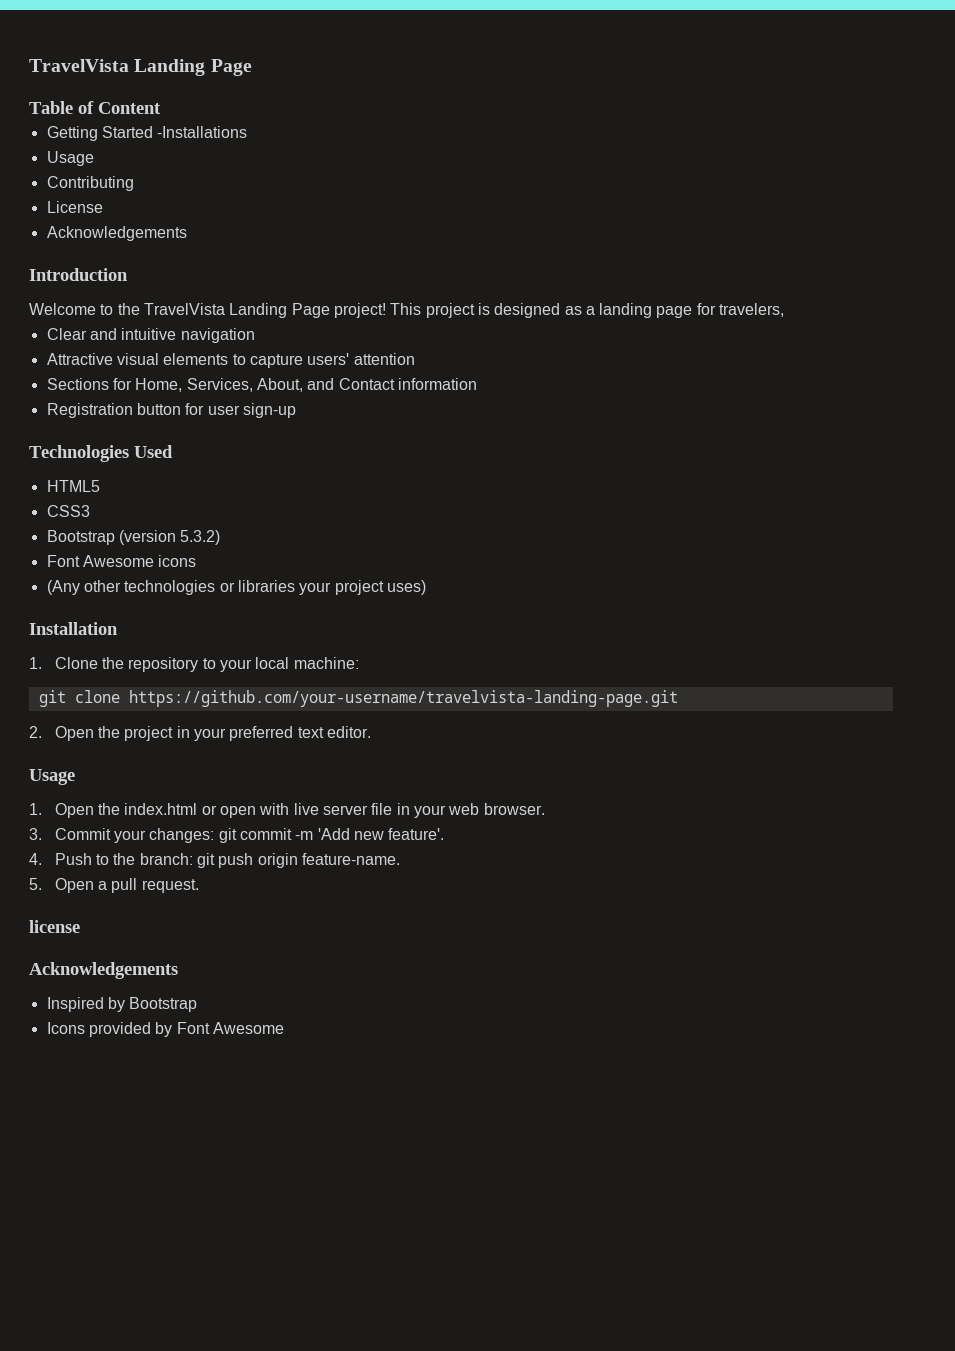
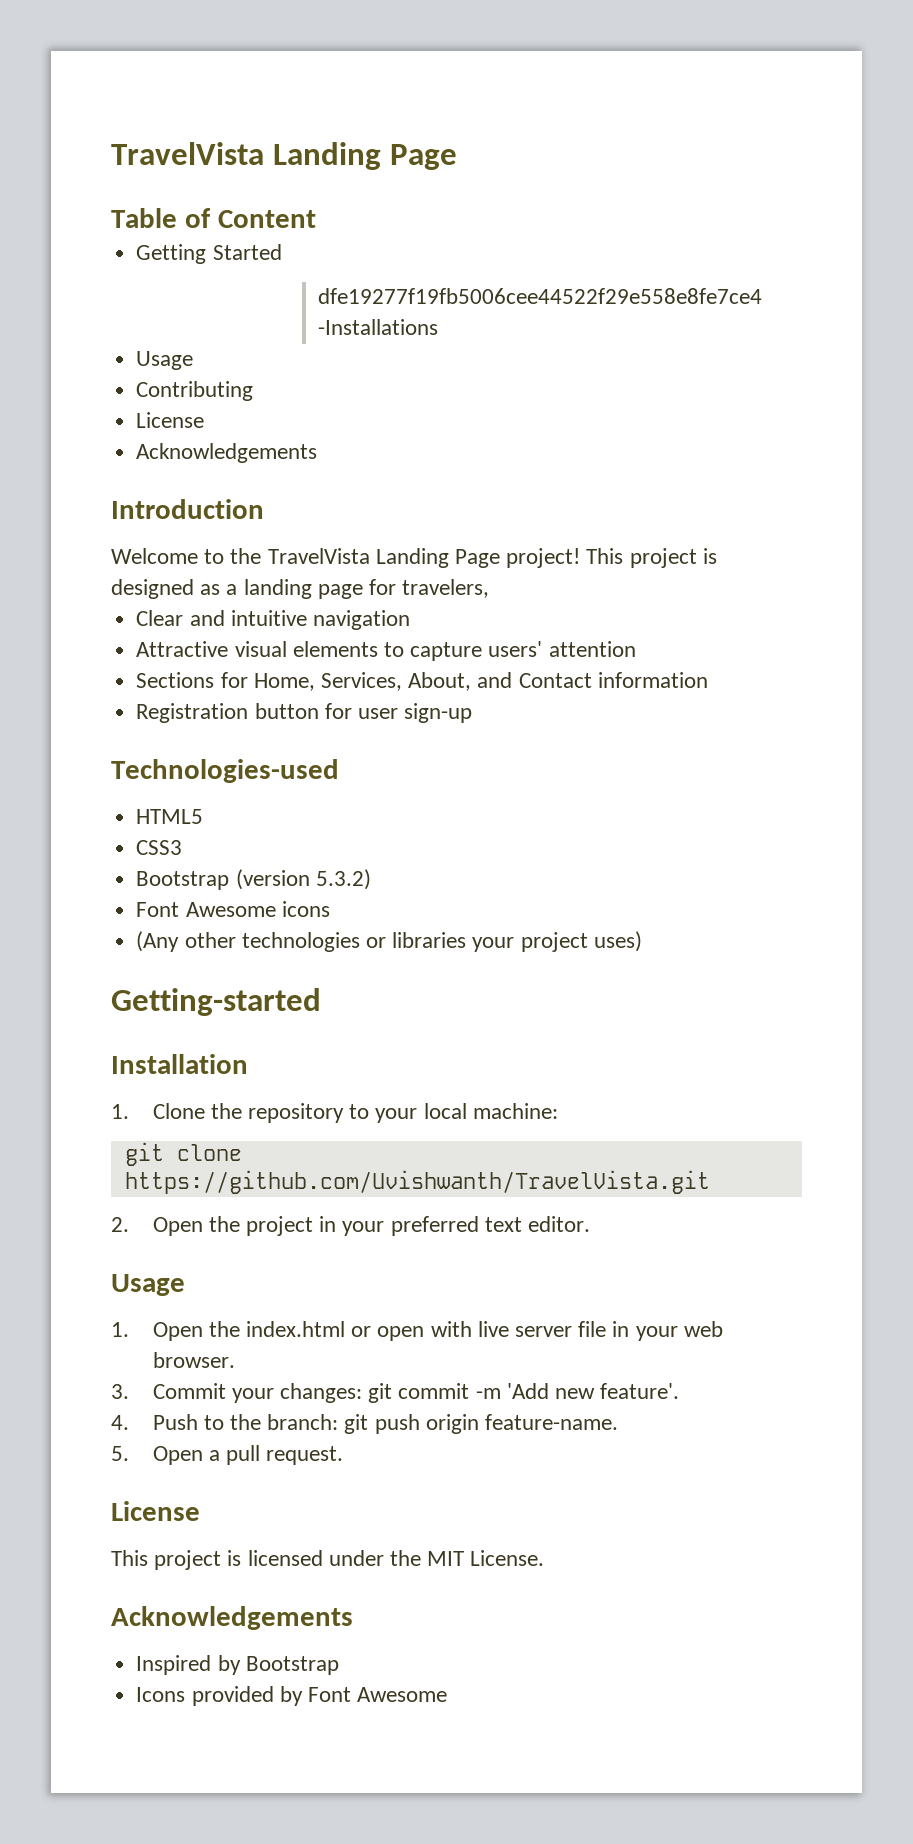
(153, 132) none -> [318,288,763,304] // dfe19277f19fb5006cee44522f29e558e8fe7ce4
[29,445,173,462] Technologies Used -> [111,759,339,783] Technologies-used
(426, 587) none -> [111,988,321,1016] // Getting-started
[128,690,678,707] https://github.com/your-username/travelvista-landing-page.git -> [124,1170,710,1194] https://github.com/Uvishwanth/TravelVista.git
[29,920,80,933] license -> [111,1501,200,1521] [111,1550,545,1570] License // This project is licensed under the MIT License.

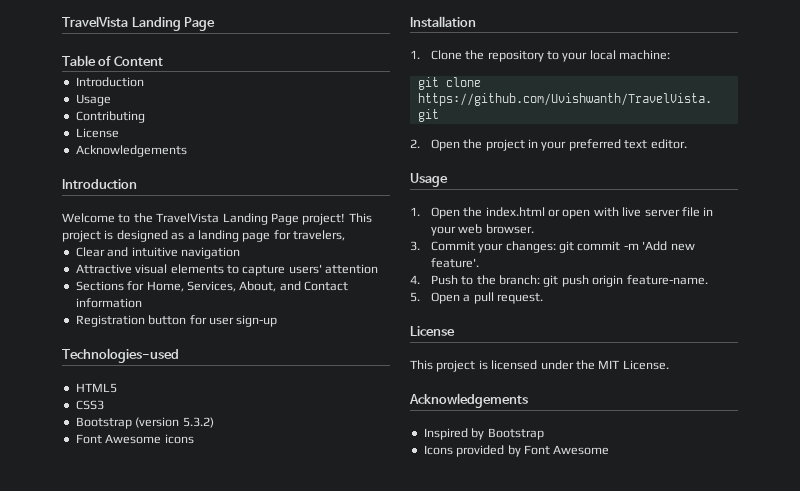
[136,244,282,264] [318,288,763,304] [318,319,439,335] Getting Started // dfe19277f19fb5006cee44522f29e558e8fe7ce4 -Installations -> [75,77,144,87] Introduction
[136,931,642,952] [111,988,321,1016] // (Any other technologies or libraries your project uses) // Getting-started -> (194, 439) none

